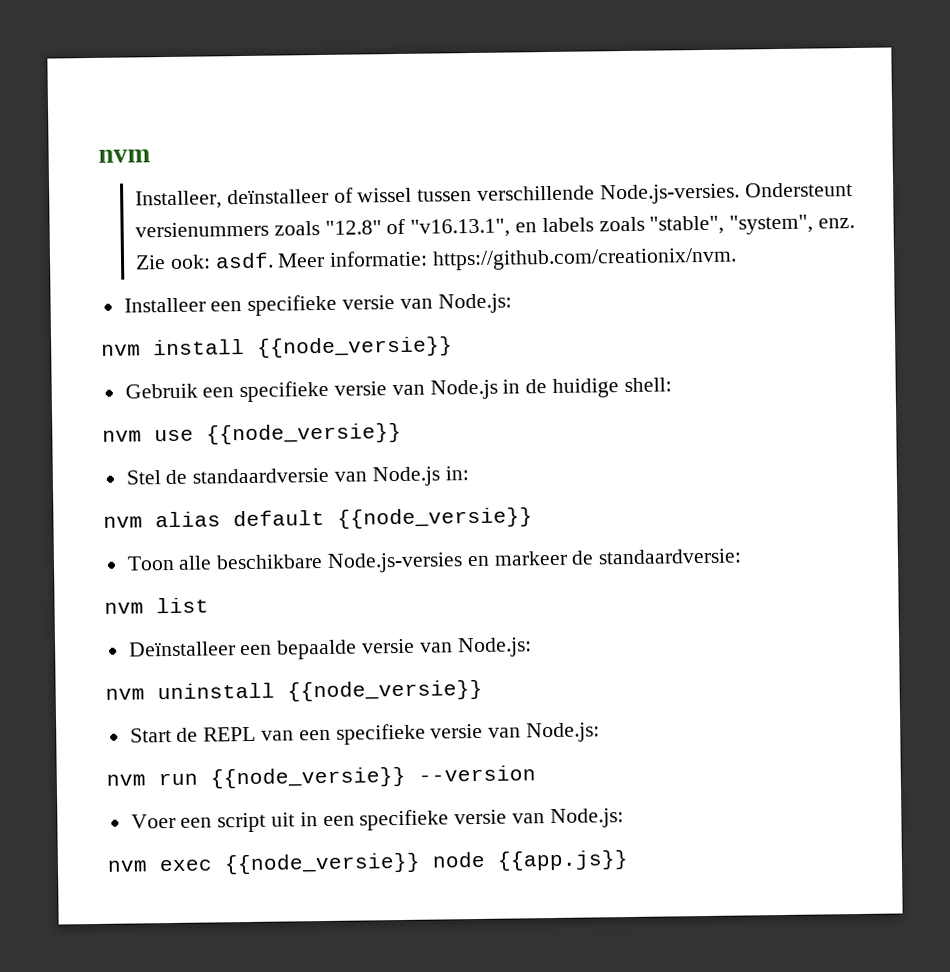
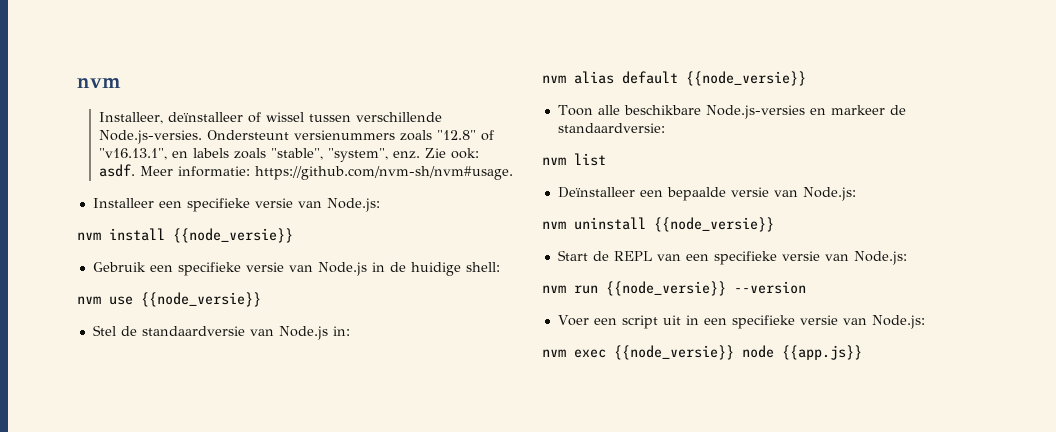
[431,247,737,271] https://github.com/creationix/nvm. -> [254,166,513,180] https://github.com/nvm-sh/nvm#usage.

